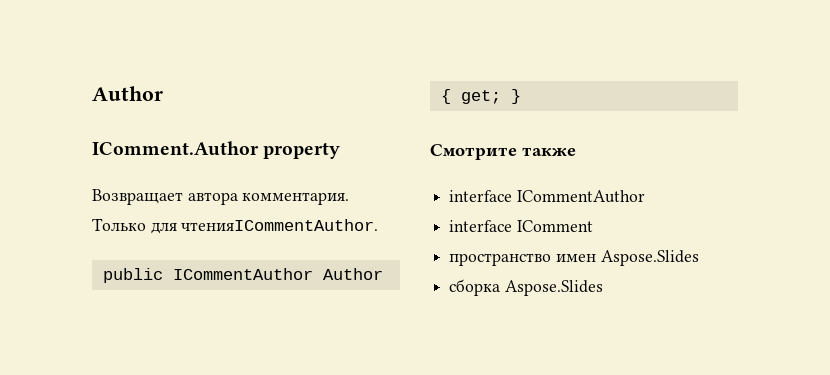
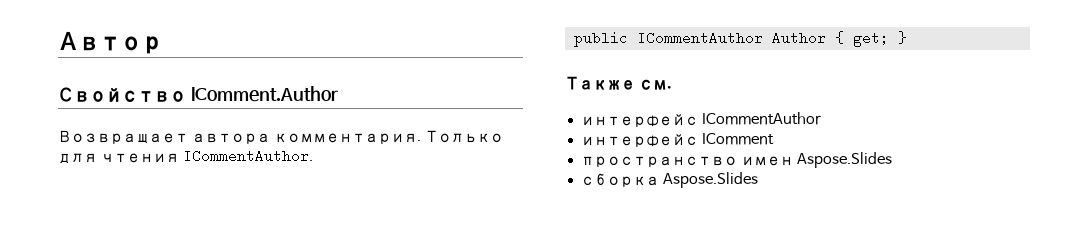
[92,86,163,101] Author // -> [58,31,163,54] [58,87,186,102] Автор // Свойство
[263,142,341,159] property -> (338, 94) none
[181,219,379,231] чтенияICommentAuthor. -> [100,149,313,163] чтения ICommentAuthor.
[430,144,576,160] [449,190,513,202] Смотрите также // interface -> [565,76,673,90] [580,114,698,127] Также см. // интерфейс
[449,220,513,232] interface -> [580,134,698,147] интерфейс

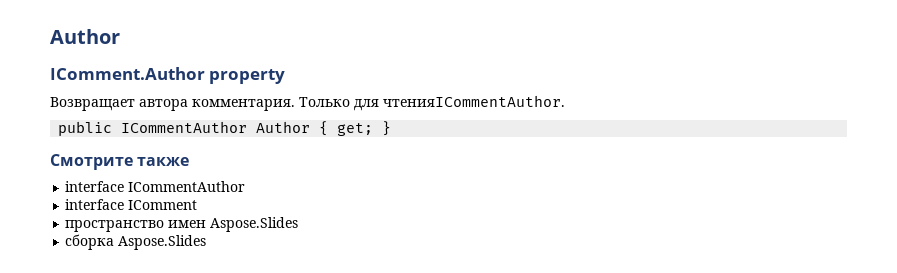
[58,31,163,54] [58,87,186,102] Автор // Свойство -> [50,29,120,44] Author //
(338, 94) none -> [209,69,286,84] property
[100,149,313,163] чтения ICommentAuthor. -> [383,95,565,107] чтенияICommentAuthor.
[565,76,673,90] [580,114,698,127] Также см. // интерфейс -> [50,154,190,170] [65,181,125,192] Смотрите также // interface
[580,134,698,147] интерфейс -> [65,199,125,210] interface

